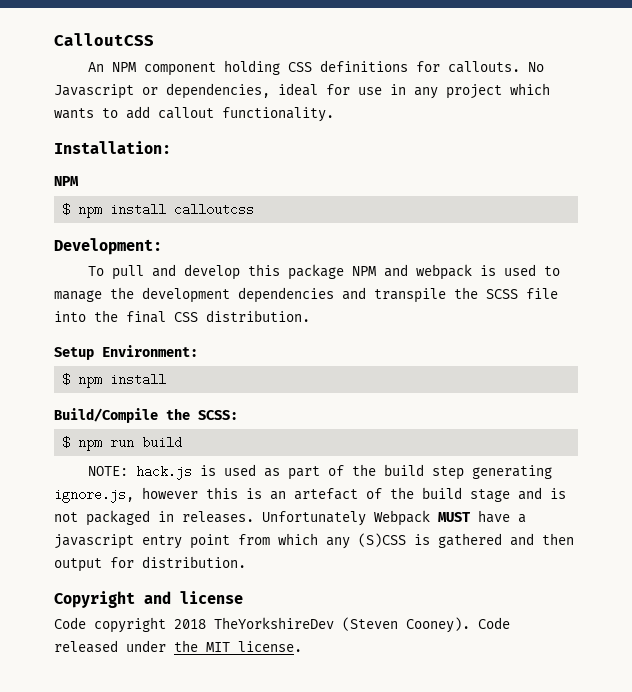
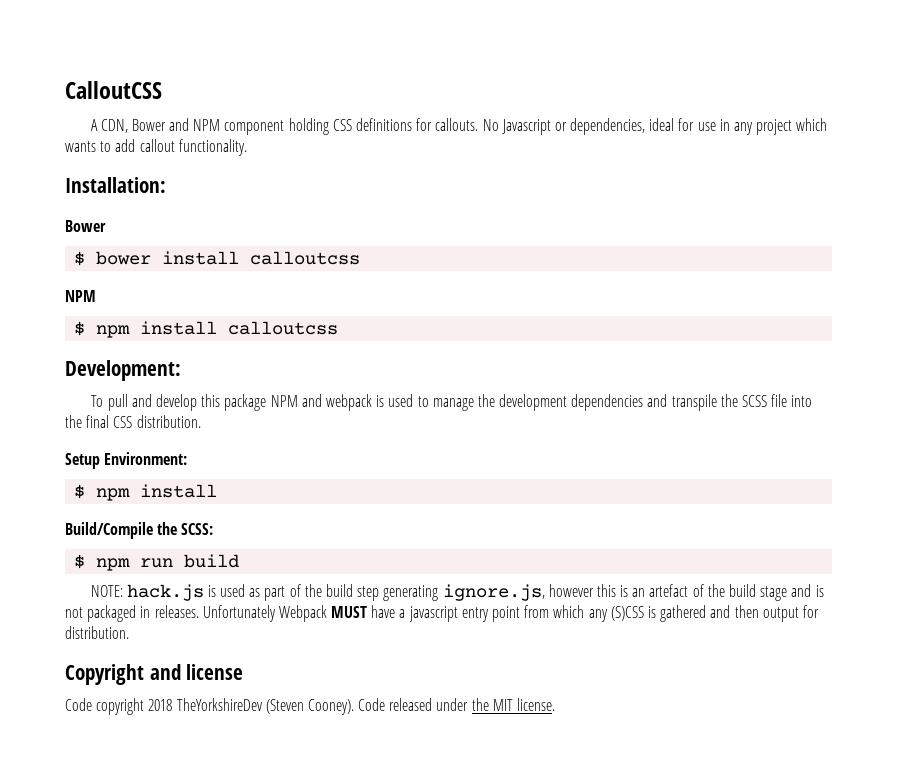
[87,62,104,72] An -> [90,118,190,133] A CDN, Bower and
(171, 147) none -> [65,220,106,232] [74,251,361,266] // Bower // $ bower install calloutcss

